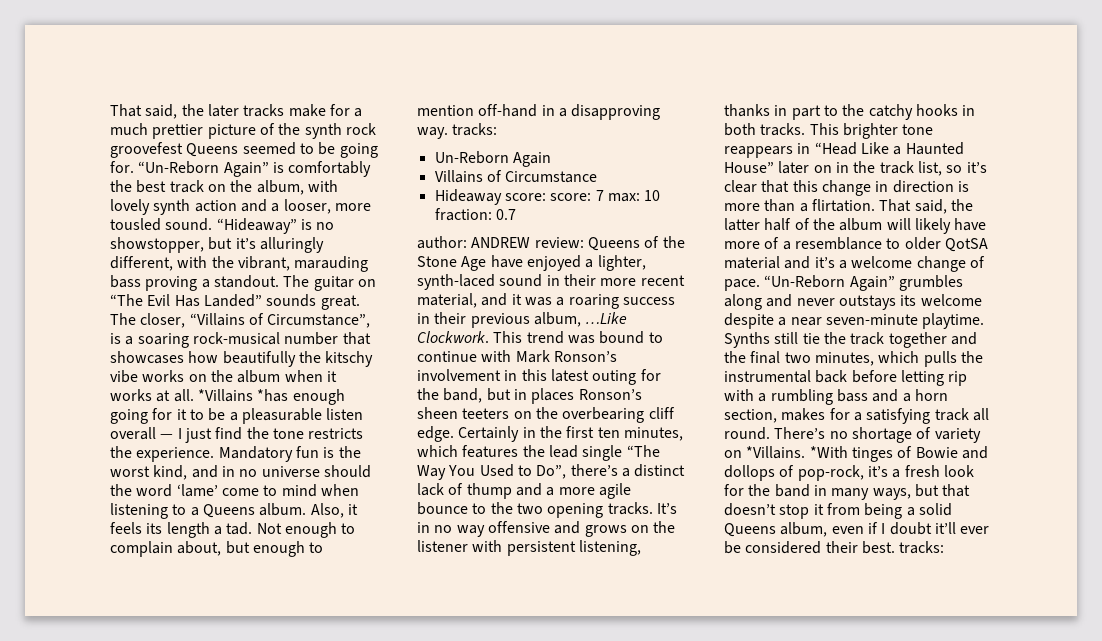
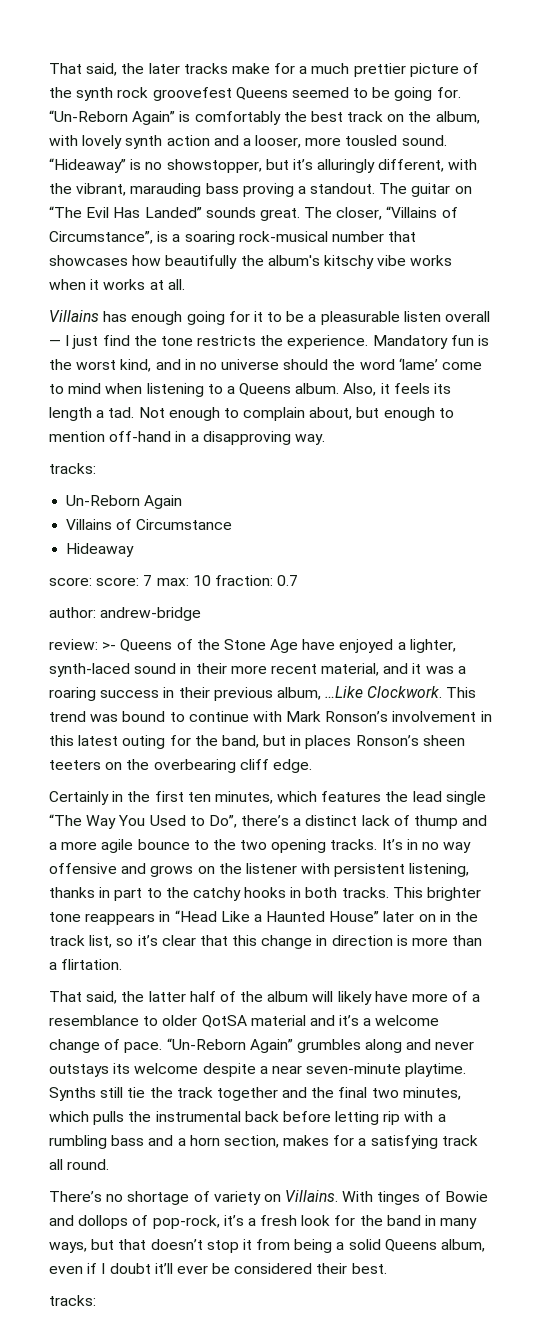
(321, 357) none -> [267,255,320,266] album's
[188,370,281,383] on the album -> (453, 260) none
[197,389,289,402] *Villains *has -> [49,310,128,322] // Villains has
(448, 133) none -> (325, 439) //
(502, 197) none -> (135, 550) //
[471,237,584,248] ANDREW review: -> [100,607,202,621] [49,639,117,650] andrew-bridge // review: >-
(454, 434) none -> (312, 766) //
(875, 205) none -> (123, 964) //
(770, 433) none -> (110, 1164) //
[746,446,848,459] *Villains. *With -> [285,1190,374,1202] Villains. With
(895, 547) none -> (387, 1268) //

